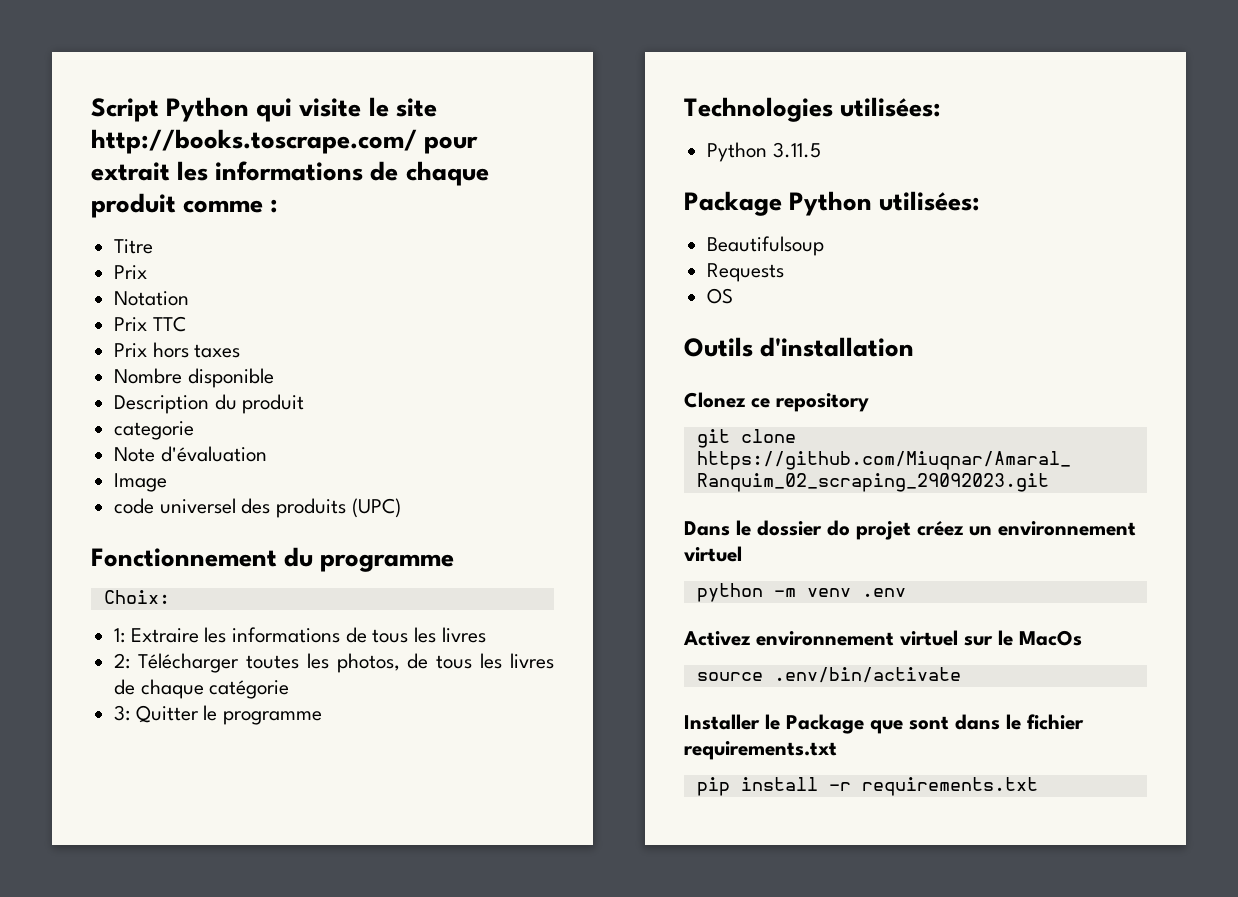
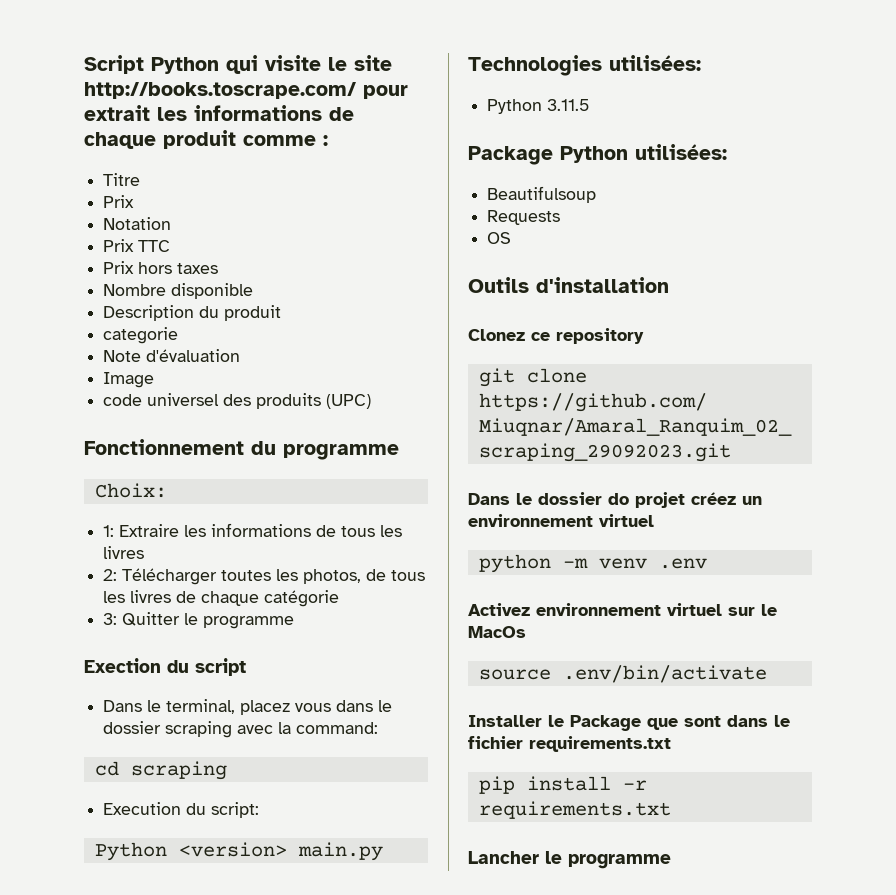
(323, 718) none -> [84,658,246,676] [103,699,393,715] [103,721,379,738] [94,761,227,780] [103,802,260,818] [94,842,383,861] // Exection du script // Dans le terminal, placez vous dans le dossier scraping avec la command: // cd scraping // Execution du script: // Python <version> main.py
(1038, 786) none -> [468,851,671,869] // Lancher le programme

